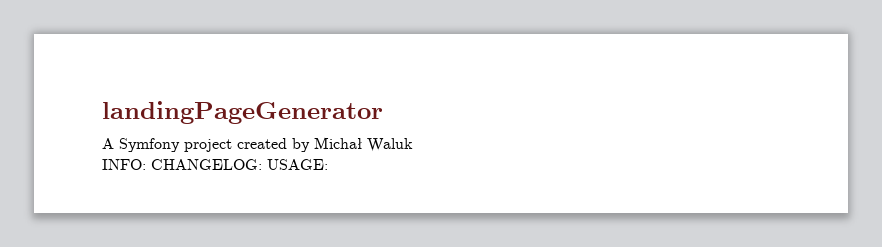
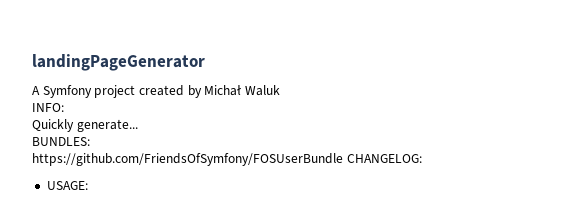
(146, 164) none -> [32,119,138,132] [32,137,90,146] [32,153,343,166] // Quickly generate... // BUNDLES: // https://github.com/FriendsOfSymfony/FOSUserBundle
(262, 164) none -> (422, 158) //

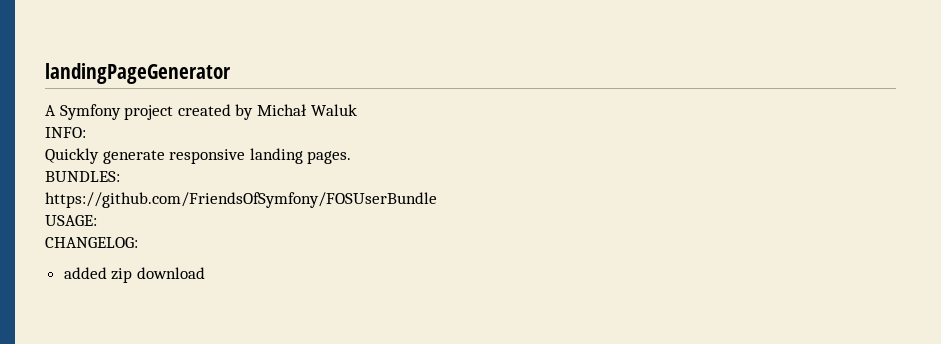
[76,119,138,132] generate... -> [102,148,352,164] generate responsive landing pages.
(343, 159) none -> [45,215,97,226] // USAGE: //
[46,181,88,190] USAGE: -> [63,267,205,283] added zip download

